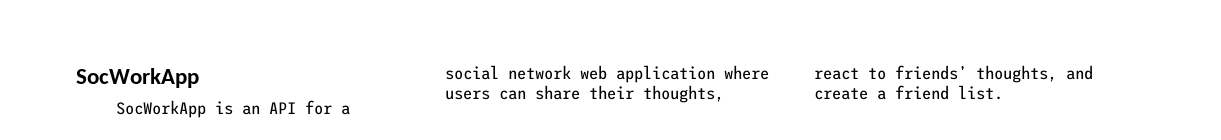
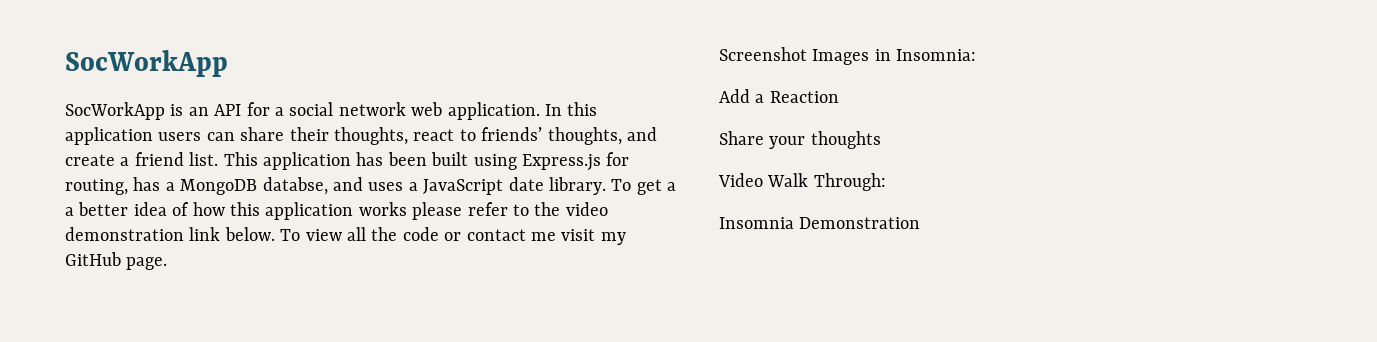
[616,65,769,83] application where -> [447,102,598,120] [65,127,153,145] application. In this application
(1003, 92) none -> [223,152,630,171] [65,177,677,195] [65,202,608,220] [65,227,626,245] [65,252,168,270] [719,47,977,65] [719,89,839,103] [719,131,881,149] [718,173,886,191] [719,217,921,229] This application has been built using Express.js for routing, has a MongoDB databse, and uses a JavaScript date library. To get a a better idea of how this application works please refer to the video demonstration link below. To view all the code or contact me visit my GitHub page. // Screenshot Images in Insomnia: // Add a Reaction // Share your thoughts // Video Walk Through: // Insomnia Demonstration

